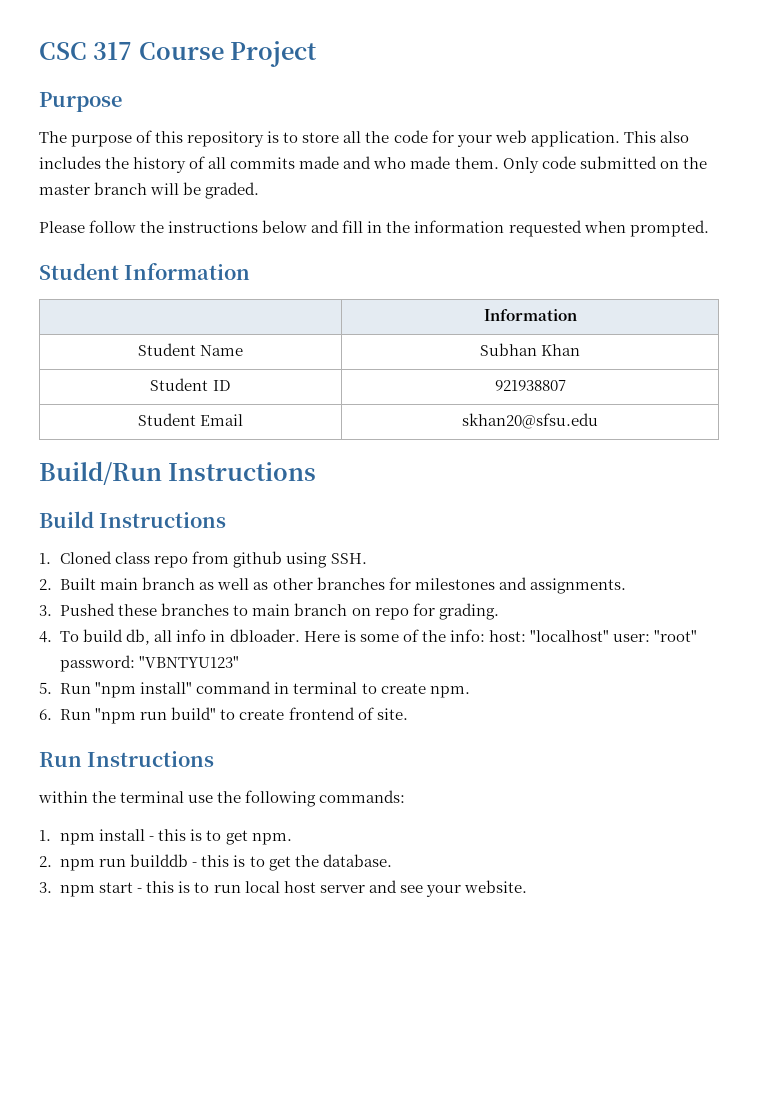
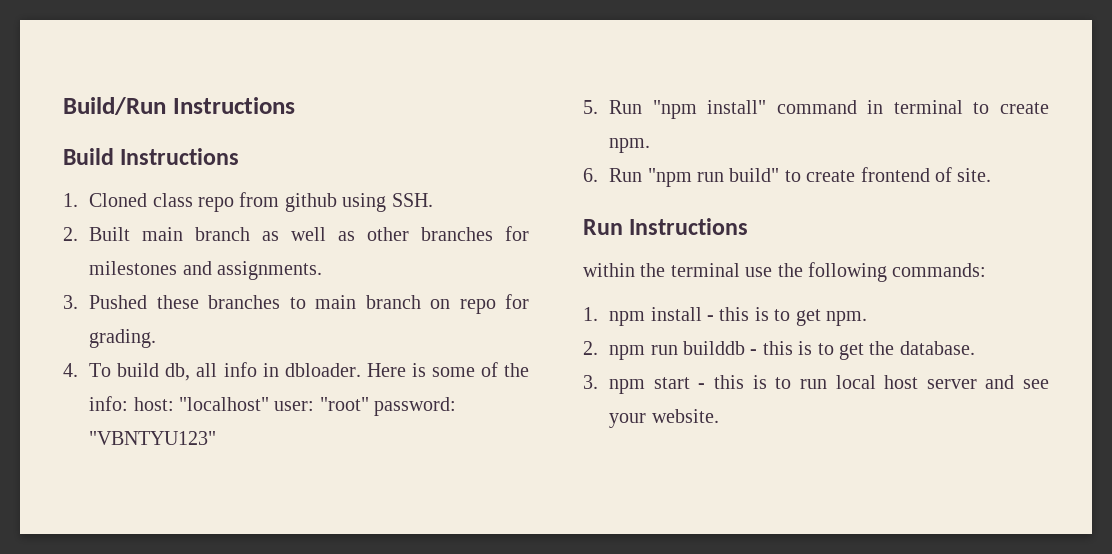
[39,41,318,67] [39,92,122,112] [39,130,689,147] [39,156,707,173] [39,182,260,199] [39,220,709,237] [39,263,251,280] [483,309,577,321] [137,343,244,356] [479,343,581,356] [150,378,231,391] [494,380,566,391] [137,413,244,426] [462,413,598,429] CSC 317 Course Project // Purpose // The purpose of this repository is to store all the code for your web application. This also includes the history of all commits made and who made them. Only code submitted on the master branch will be graded. // Please follow the instructions below and fill in the information requested when prompted. // Student Information // | Information // Student Name | Subhan Khan // Student ID | 921938807 // Student Email | skhan20@sfsu.edu // -> (63, 106) none

